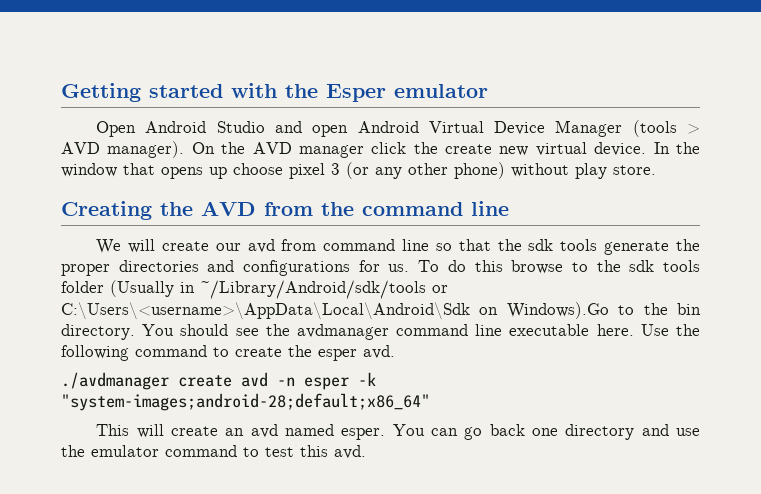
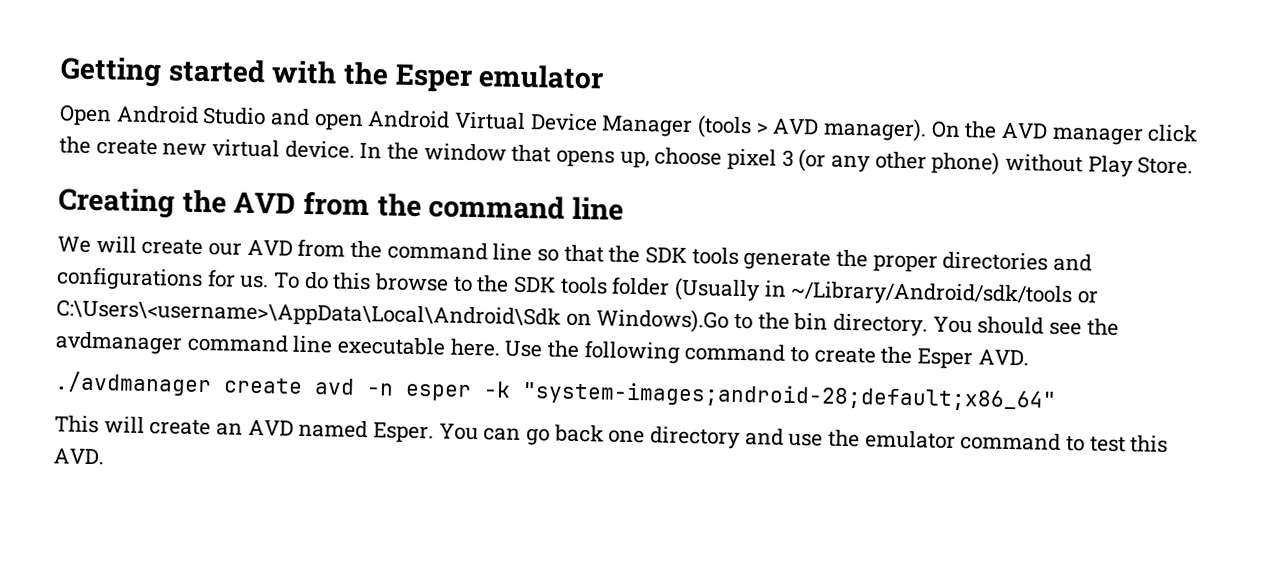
[209,167,227,179] up -> [619,150,650,169] up,
[575,163,656,179] play store. -> [1087,155,1194,178] Play Store.
[247,239,317,253] avd from -> [246,238,383,259] AVD from the
[528,239,554,251] sdk -> [645,246,688,265] SDK
[629,260,655,272] sdk -> [513,275,557,294] SDK
[318,345,395,361] esper avd. -> [917,348,1029,370] Esper AVD.
[250,424,386,440] avd named esper. -> [247,419,435,444] AVD named Esper.
[334,445,366,459] avd. -> [53,448,104,465] AVD.

